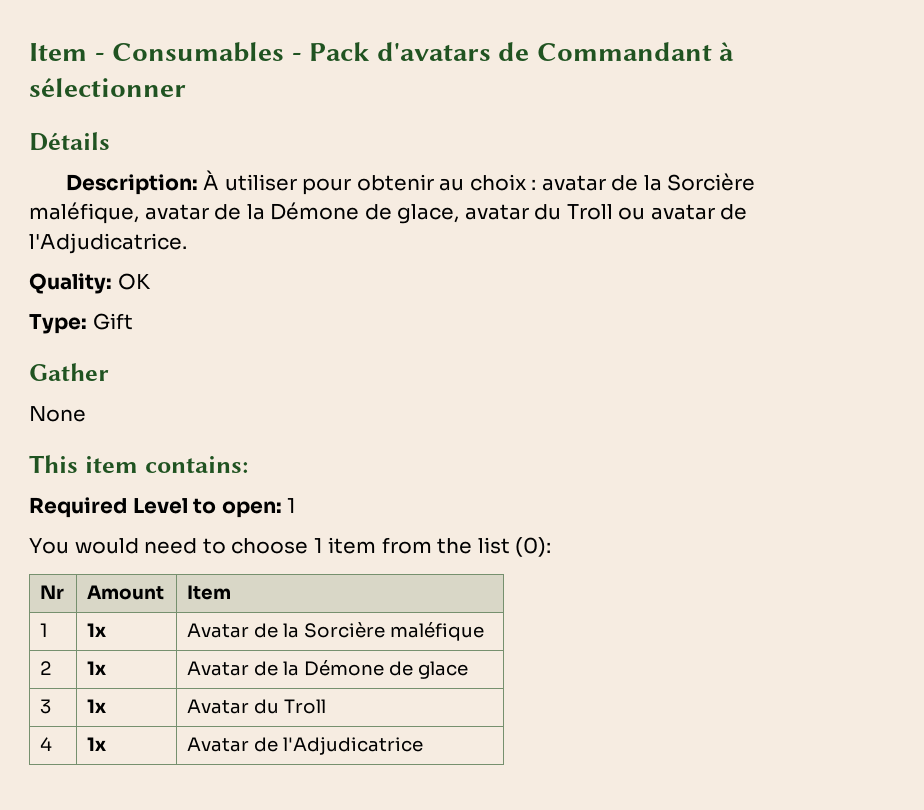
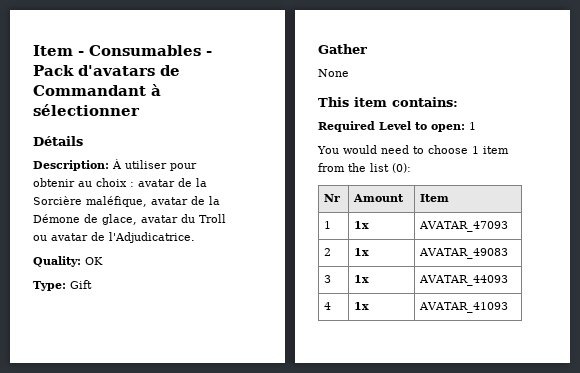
[187,622,485,641] [40,661,52,675] [87,661,107,675] [187,660,469,679] Avatar de la Sorcière maléfique // 2 | 1x | Avatar de la Démone de glace -> [418,221,508,232] [323,248,331,256] [353,248,369,256] [418,248,508,259] AVATAR_47093 // 2 | 1x | AVATAR_49083
[187,699,327,714] Avatar du Troll -> [418,275,508,286] AVATAR_44093
[187,737,424,755] Avatar de l'Adjudicatrice -> [418,302,508,313] AVATAR_41093

